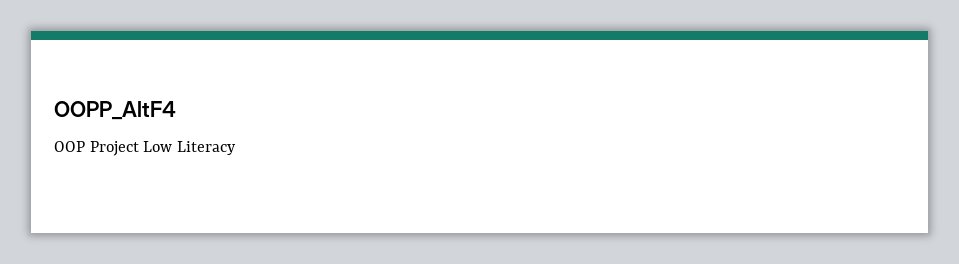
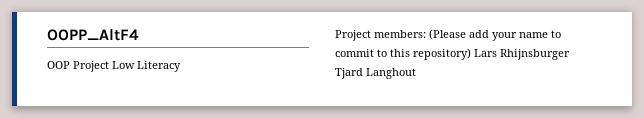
(237, 148) none -> [335,29,561,41] [335,48,570,60] [335,68,416,79] // Project members: (Please add your name to commit to this repository) Lars Rhijnsburger Tjard Langhout

